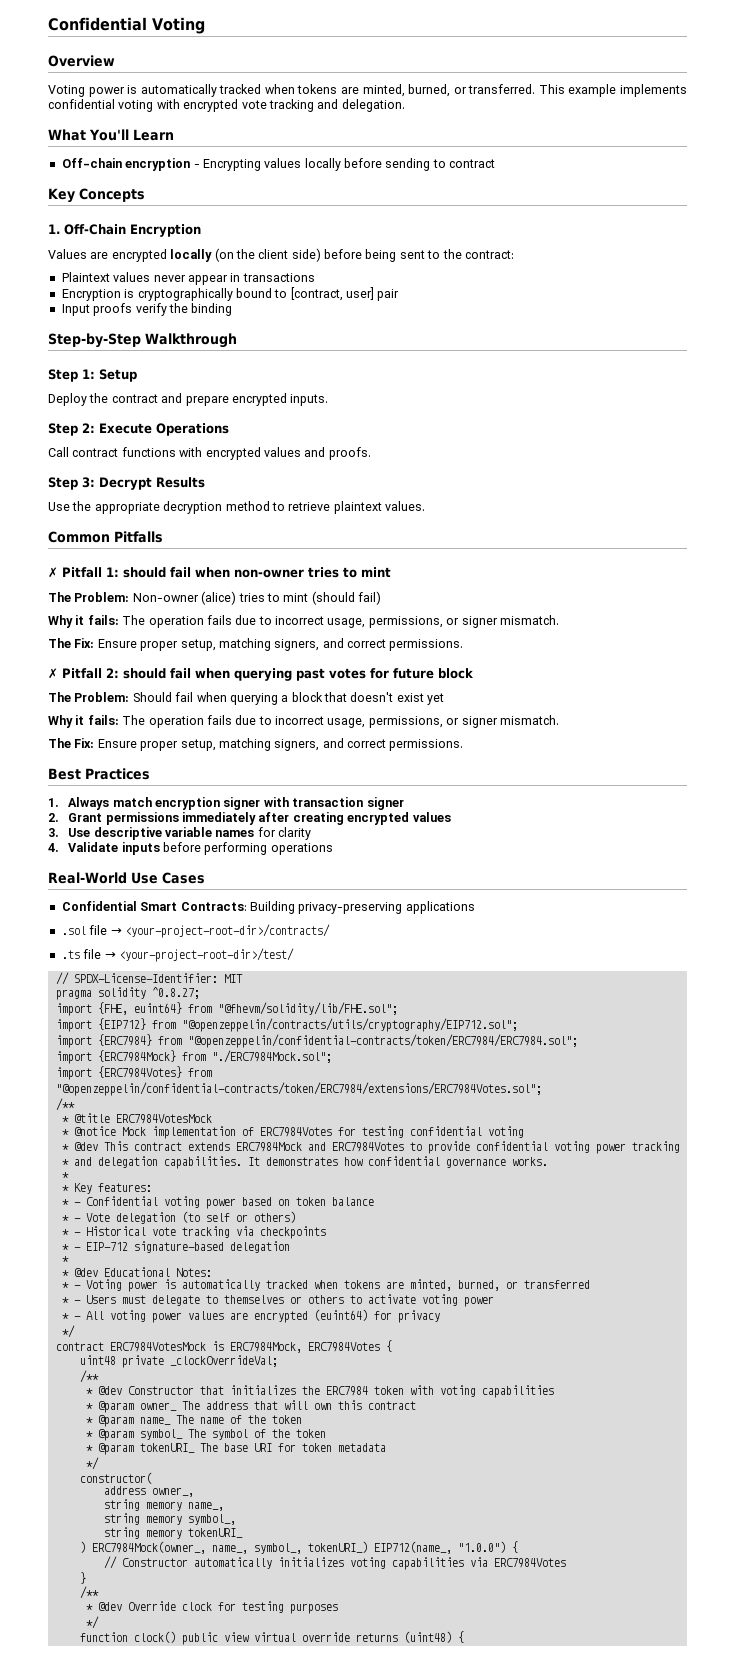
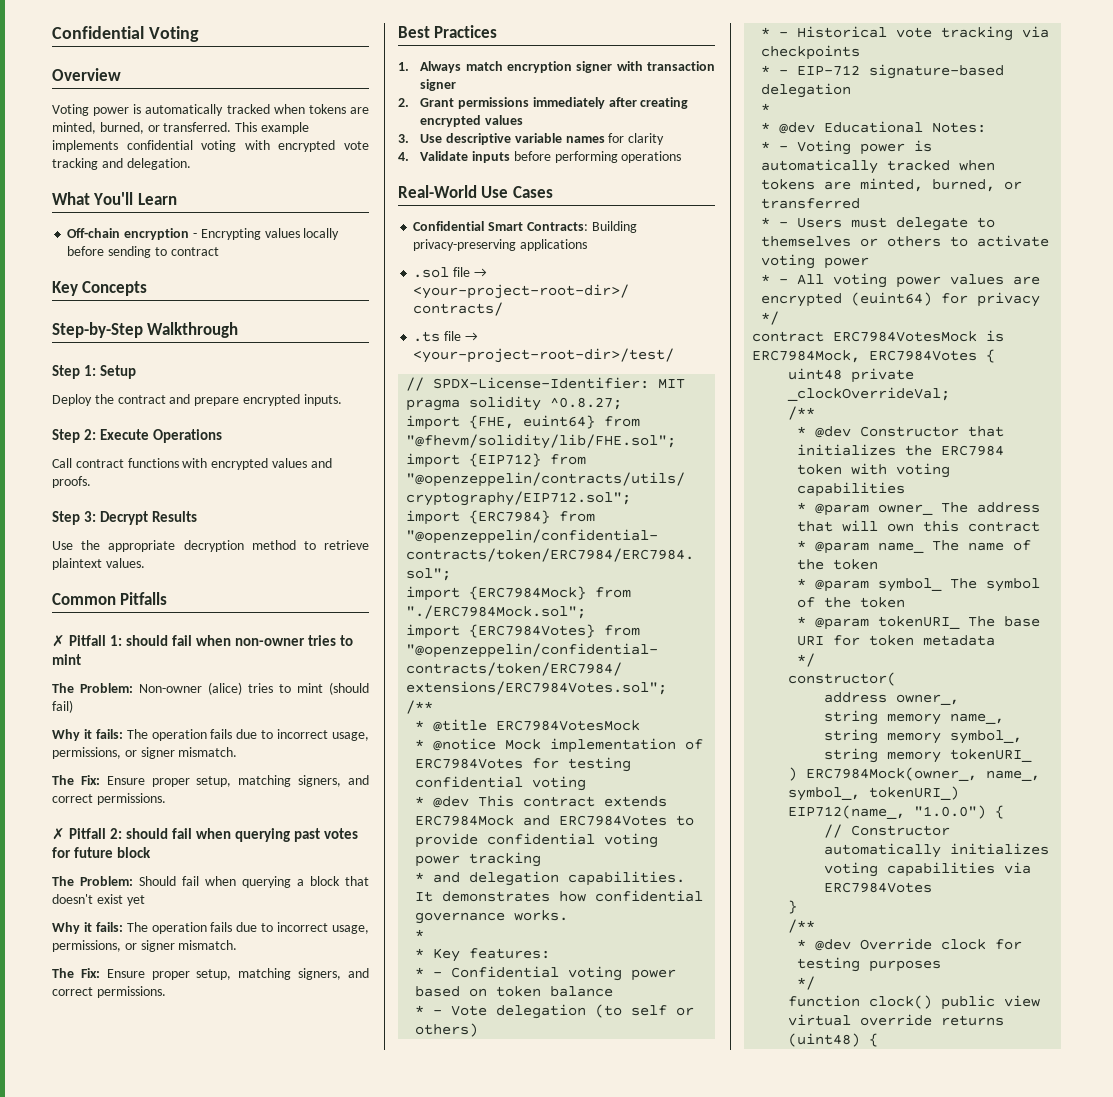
[48,224,201,237] [48,248,514,262] [61,272,315,285] [61,287,400,301] [61,303,233,316] // 1. Off-Chain Encryption // Values are encrypted locally (on the client side) before being sent to the contract: // Plaintext values never appear in transactions // Encryption is cryptographically bound to [contract, user] pair // Input proofs verify the binding -> (148, 288) none

